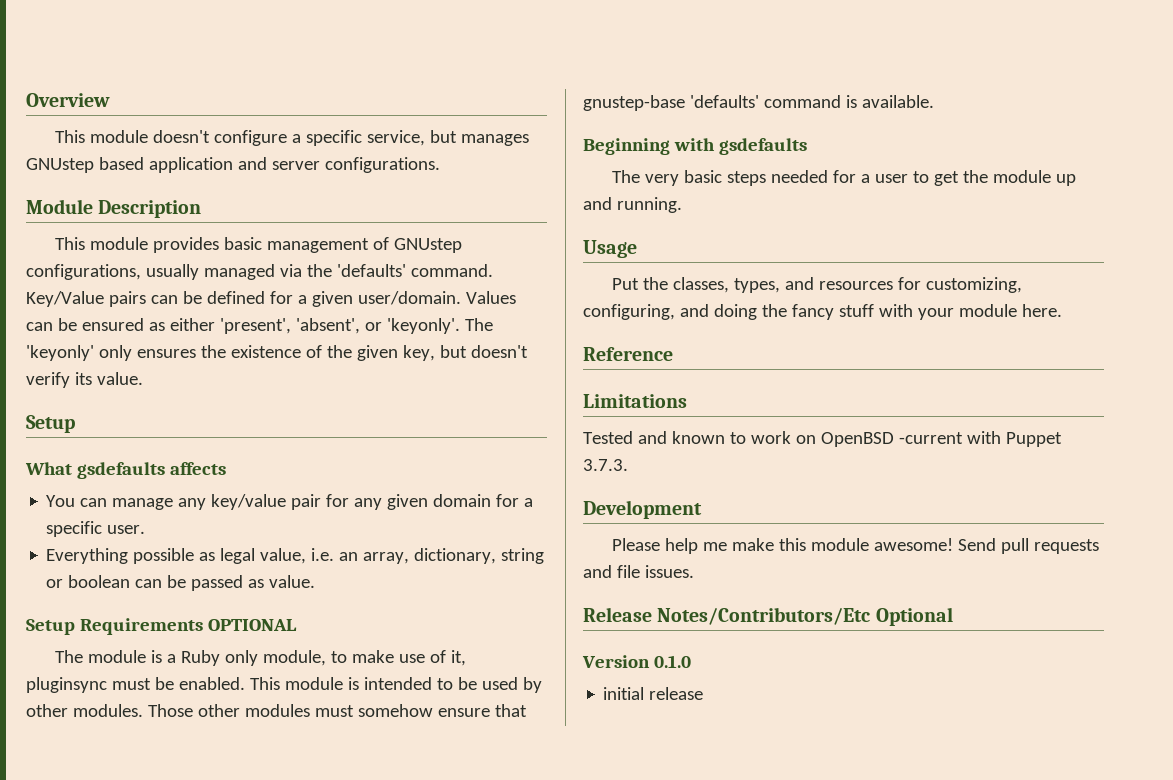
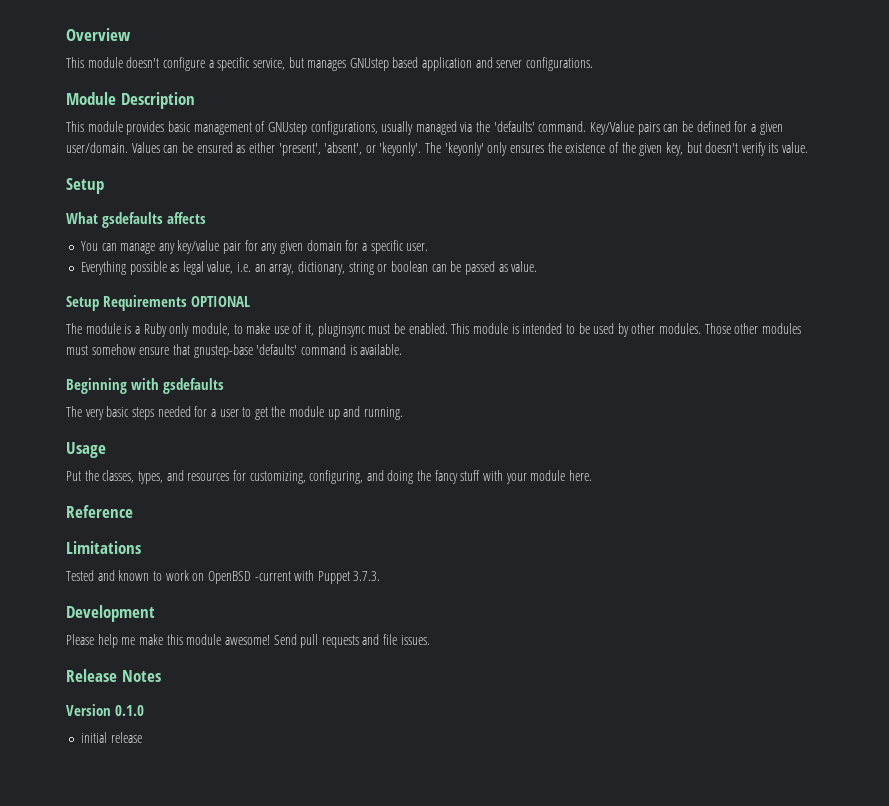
[657,607,953,626] Notes/Contributors/Etc Optional -> [121,670,161,682] Notes

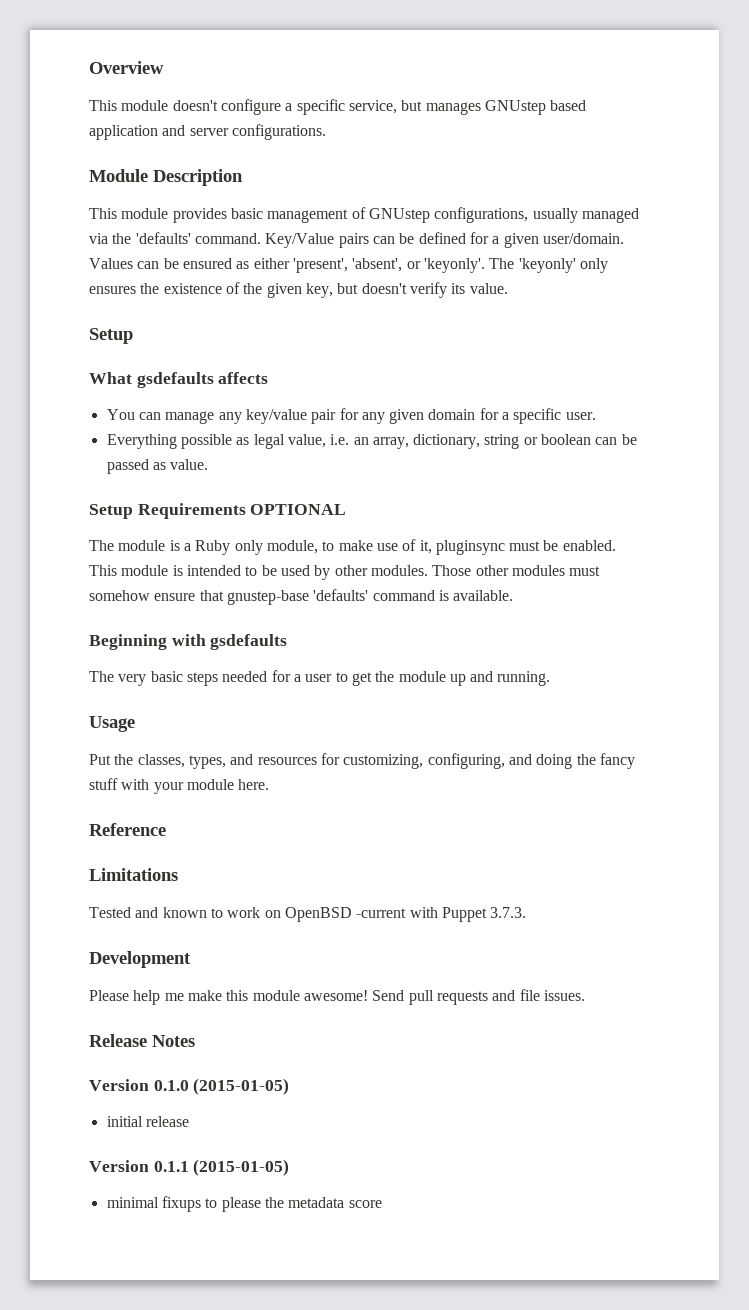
(145, 710) none -> [193,1078,290,1095] (2015-01-05)
(142, 737) none -> [89,1159,290,1176] [106,1196,382,1212] // Version 0.1.1 (2015-01-05) // minimal fixups to please the metadata score

